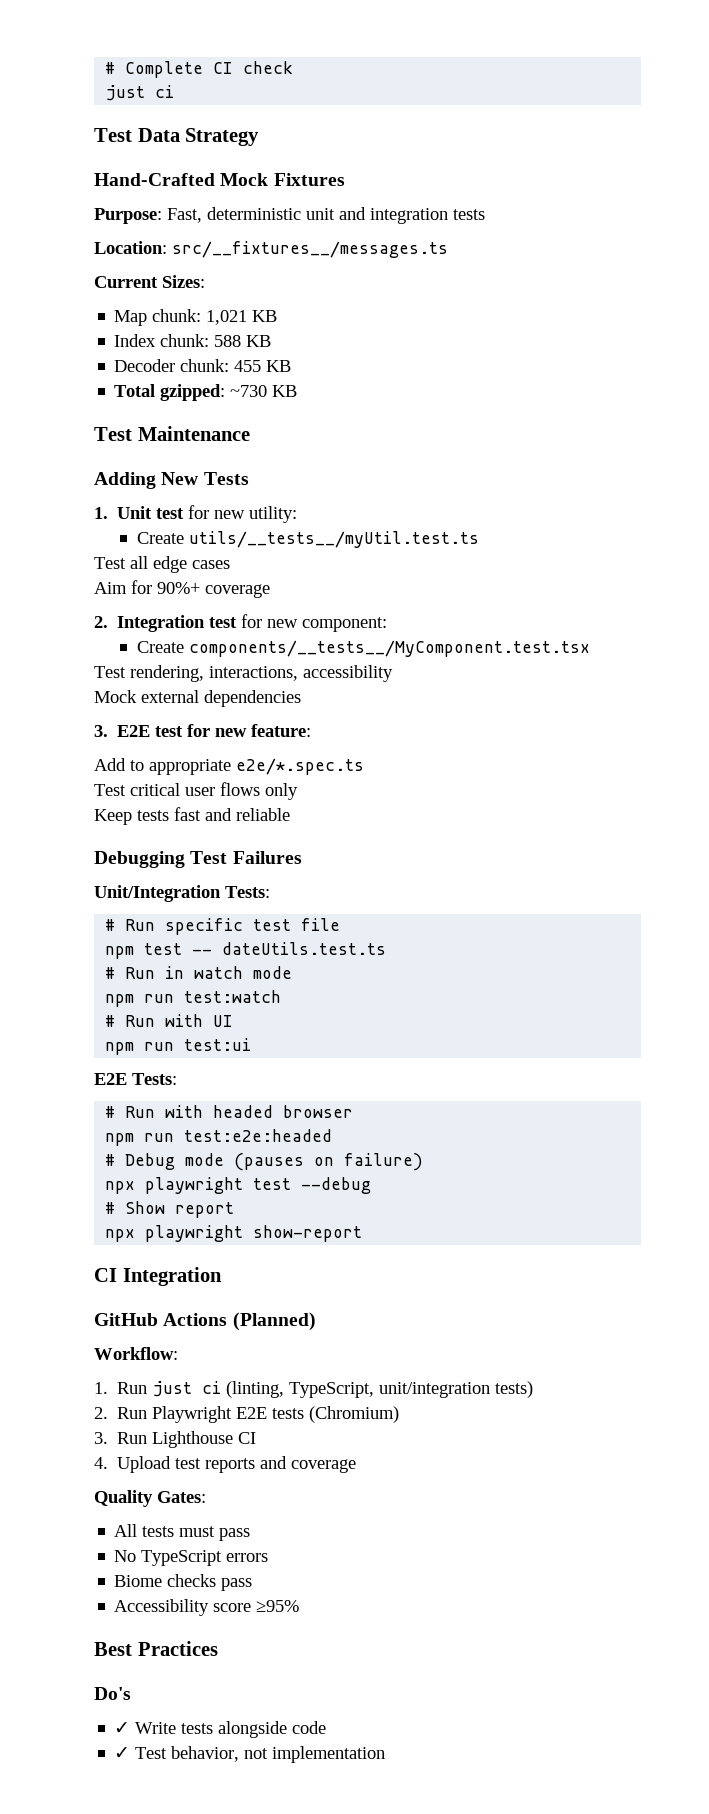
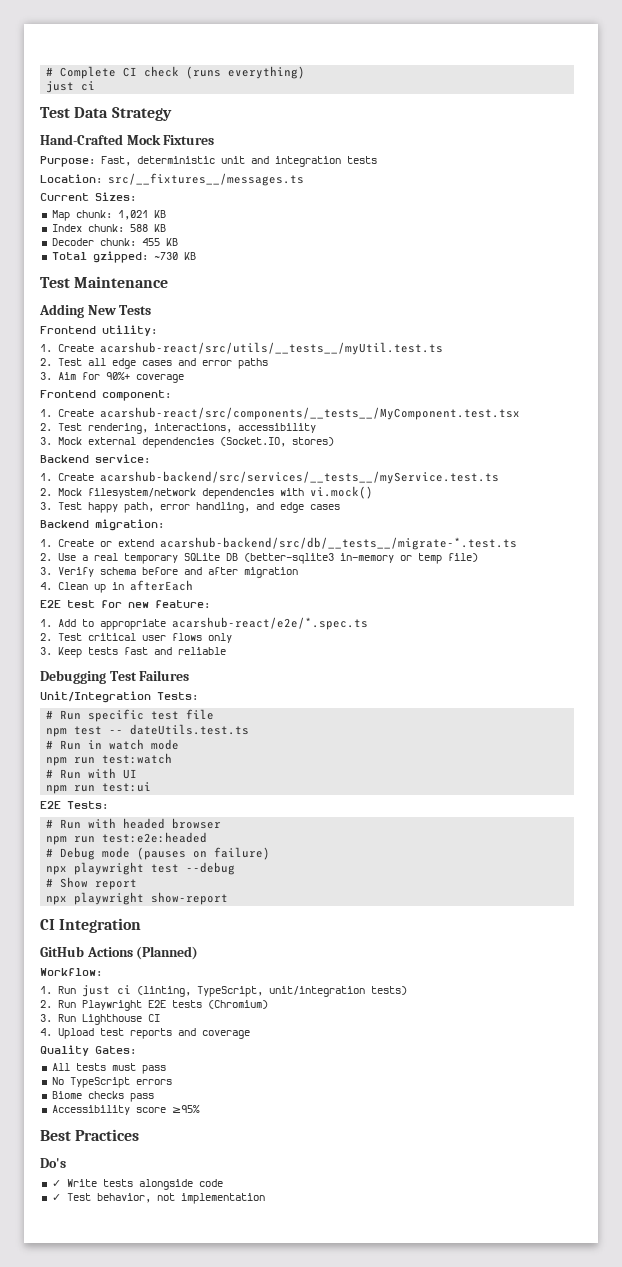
(294, 67) none -> [186,66,306,79] (runs everything)
[94,505,298,523] [137,531,480,548] 1. Unit test for new utility: // Create utils/__tests__/myUtil.test.ts // -> [40,325,157,336] [40,342,443,355] [40,358,52,366] Frontend utility: // 1. Create acarshub-react/src/utils/__tests__/myUtil.test.ts // 2.
(230, 564) // -> [177,358,268,369] [40,372,52,380] and error paths // 3.
[94,614,388,632] [137,640,591,657] 2. Integration test for new component: // Create components/__tests__/MyComponent.test.tsx // -> [40,390,171,401] [40,407,520,420] [40,423,52,431] Frontend component: // 1. Create acarshub-react/src/components/__tests__/MyComponent.test.tsx // 2.
(393, 673) none -> [40,437,52,445] 3.
[94,725,108,737] // 3. -> [219,437,334,447] [40,454,150,463] [40,471,499,484] [40,486,373,499] [40,502,340,513] [40,519,164,531] [40,537,517,550] [40,553,478,564] [40,567,298,578] [40,580,193,593] (Socket.IO, stores) // Backend service: // 1. Create acarshub-backend/src/services/__tests__/myService.test.ts // 2. Mock filesystem/network dependencies with vi.mock() // 3. Test happy path, error handling, and edge cases // Backend migration: // 1. Create or extend acarshub-backend/src/db/__tests__/migrate-*.test.ts // 2. Use a real temporary SQLite DB (better-sqlite3 in-memory or temp file) // 3. Verify schema before and after migration // 4. Clean up in afterEach //
(312, 730) none -> [40,619,52,627] 1.
[236,758,364,775] e2e/*.spec.ts // -> [171,617,368,630] [40,633,52,641] acarshub-react/e2e/*.spec.ts // 2.
(298, 791) none -> [40,647,52,655] 3.

